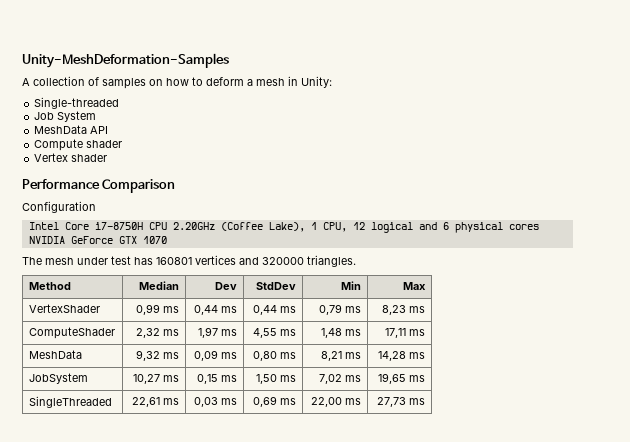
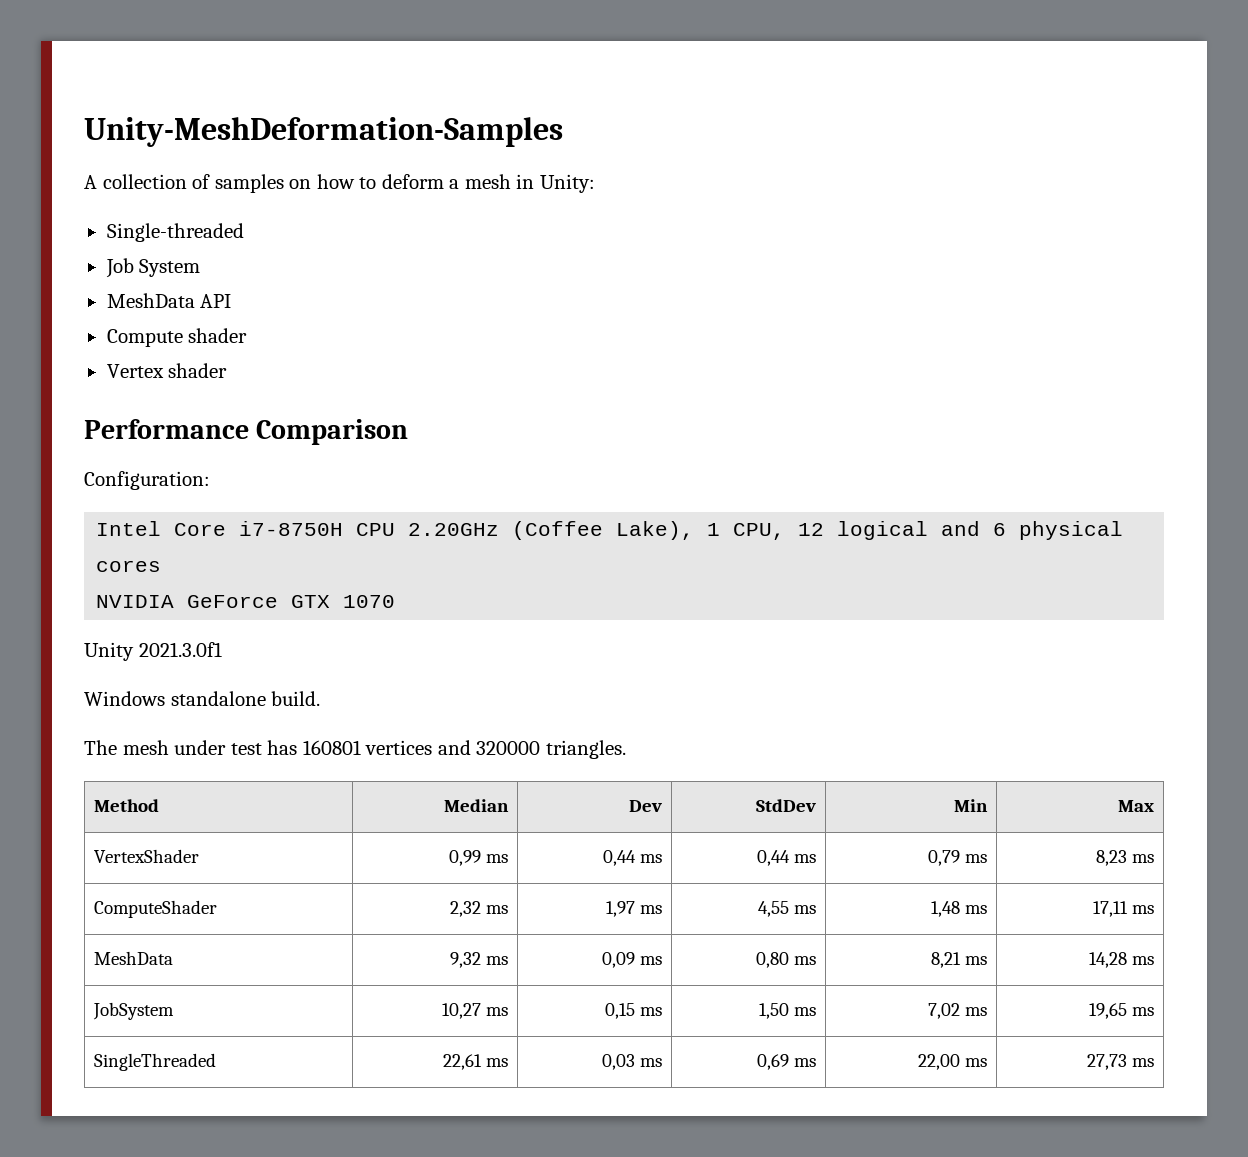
[22,201,96,213] Configuration -> [84,471,210,490] Configuration:
(167, 240) none -> [84,642,222,661] [84,691,321,706] // Unity 2021.3.0f1 // Windows standalone build.

